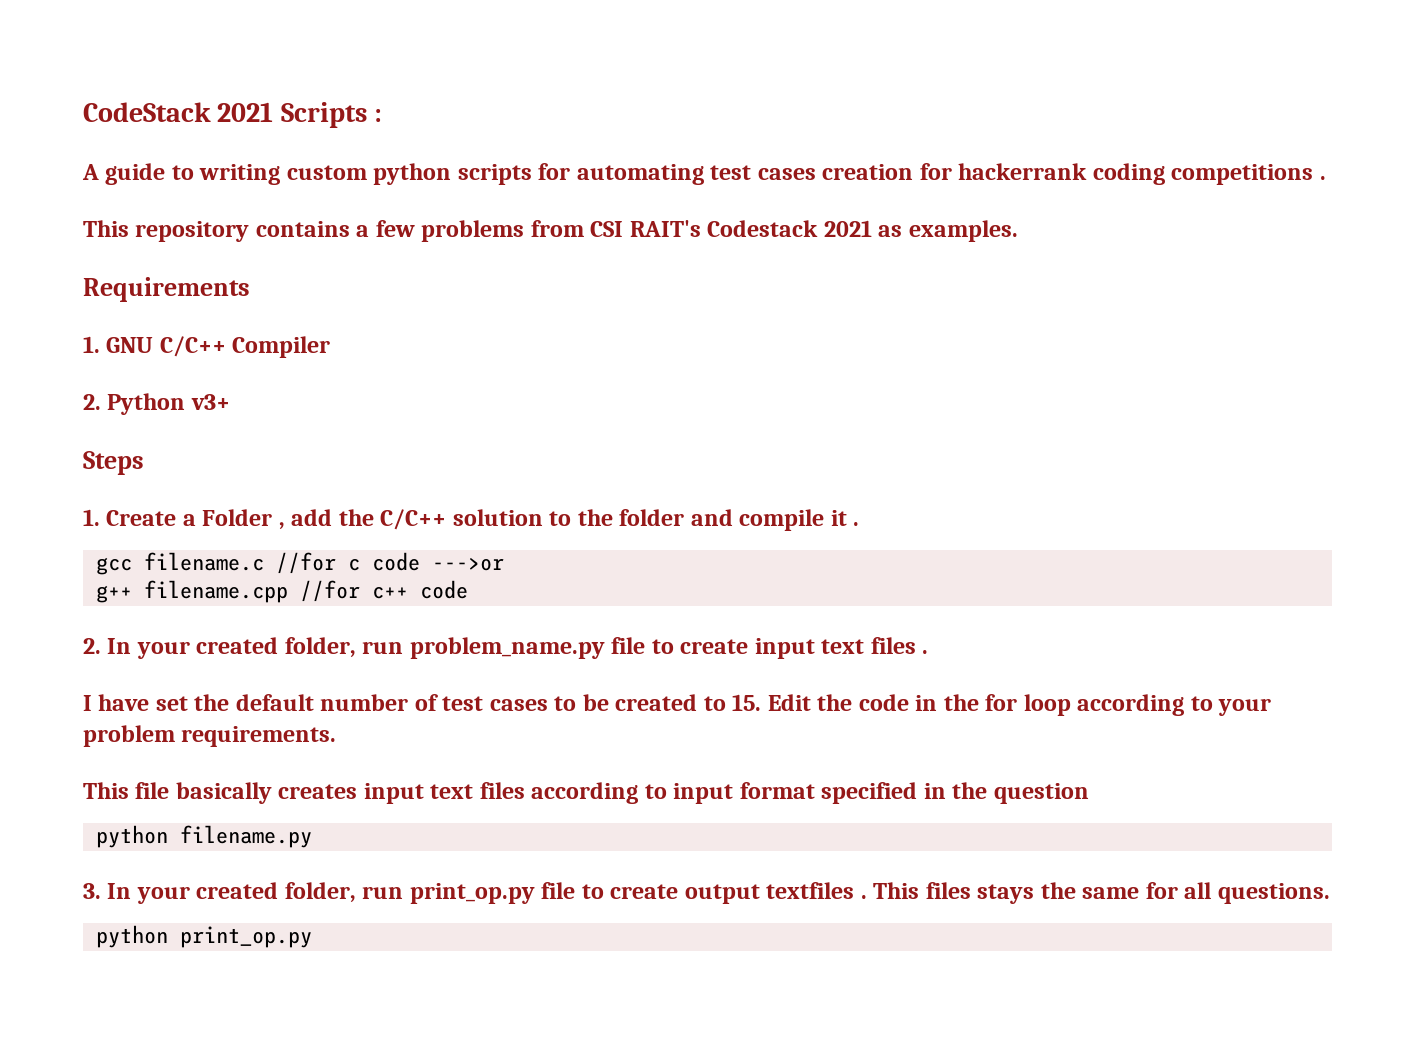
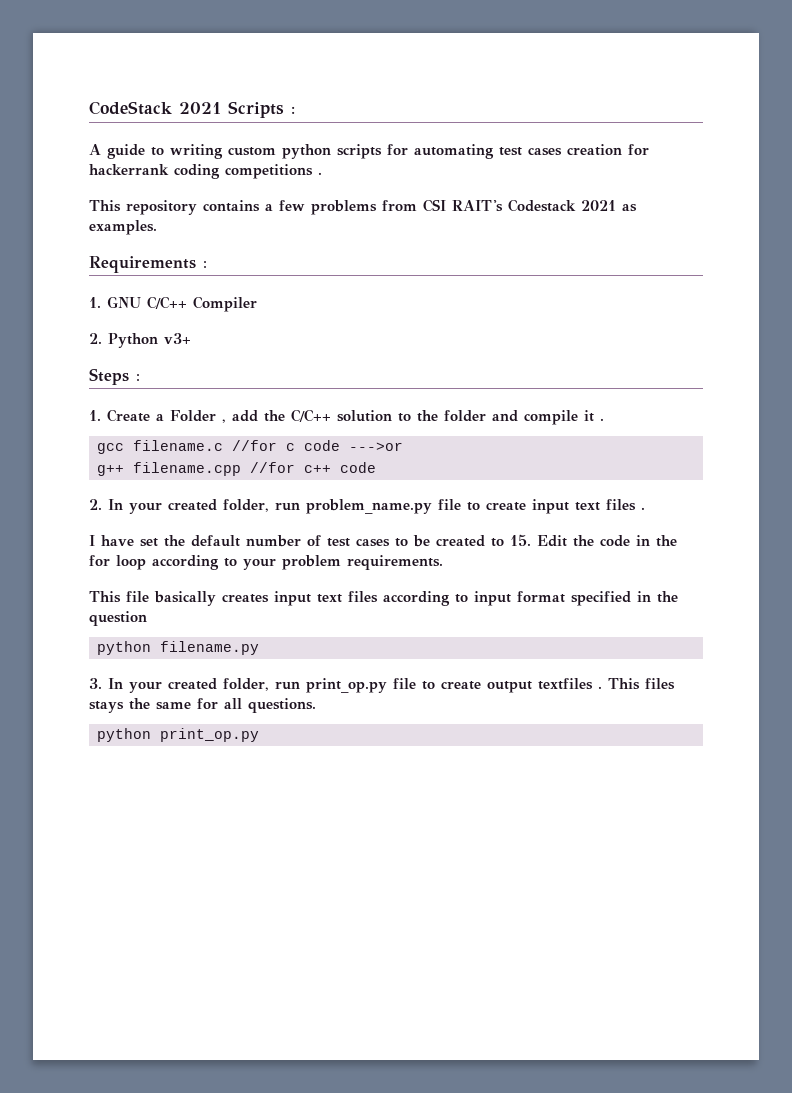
(250, 289) none -> [203,261,207,268] :
(144, 463) none -> [136,374,140,381] :

